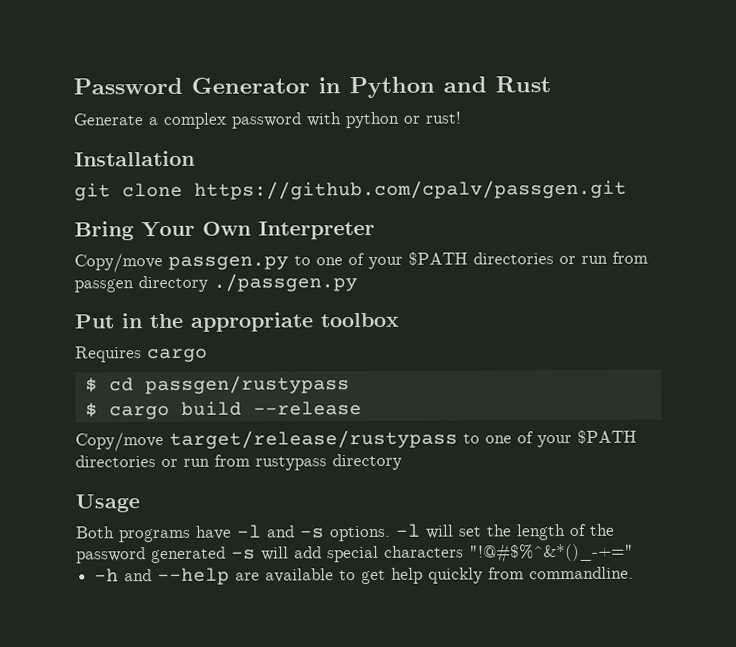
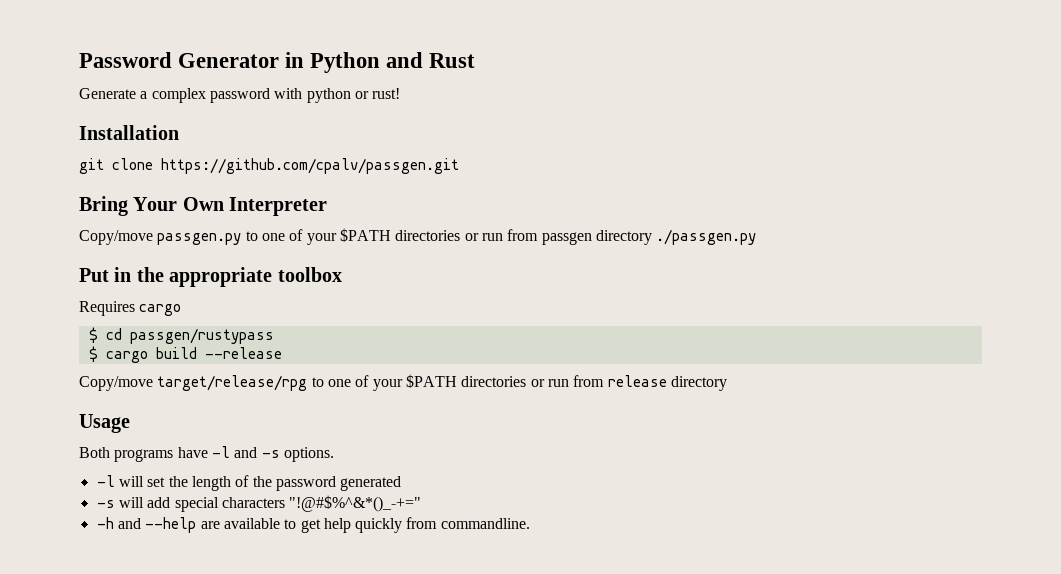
[169,429,637,449] [75,454,327,471] target/release/rustypass to one of your $PATH directories or run from rustypass -> [157,374,667,391] target/release/rpg to one of your $PATH directories or run from release
(391, 533) none -> (334, 454) //
(226, 555) none -> (402, 483) //

